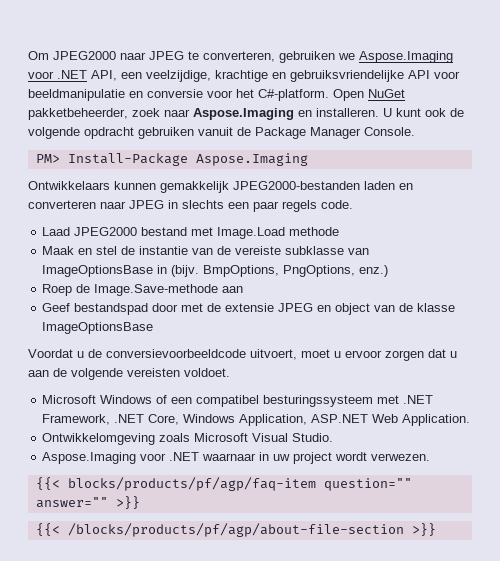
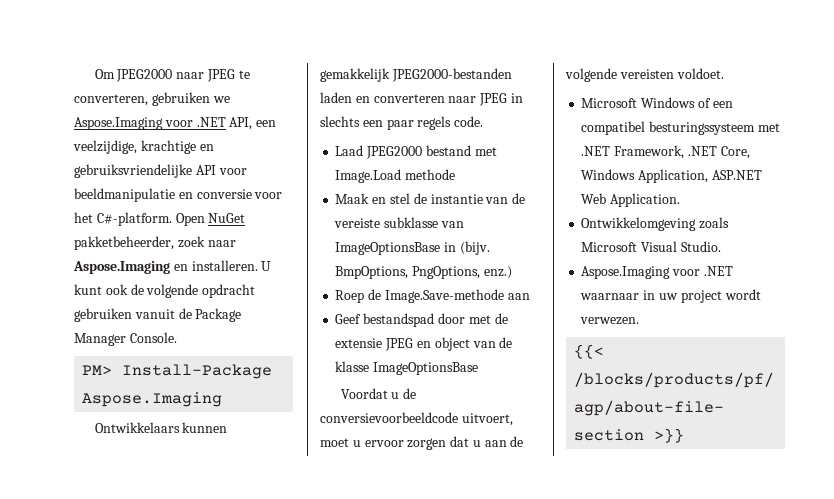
[35,477,412,491] [35,496,140,509] // {{< blocks/products/pf/agp/faq-item question="" answer="" >}} -> (640, 321) none

